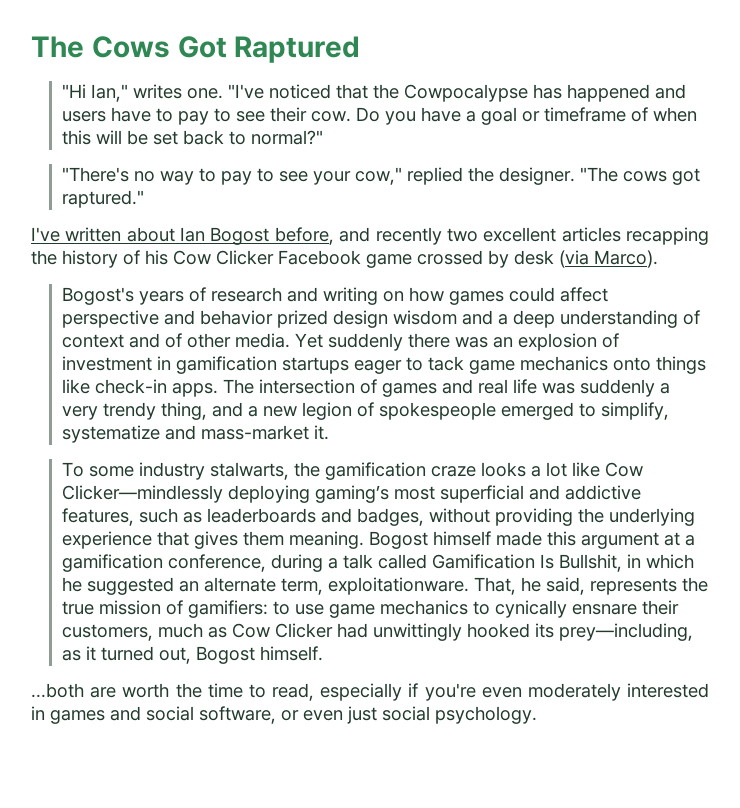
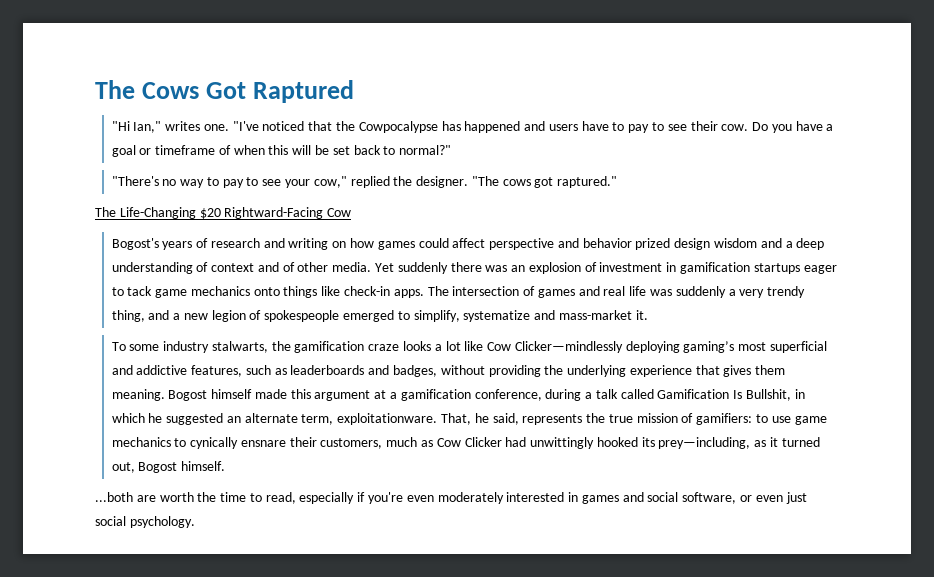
[31,227,710,245] [31,250,658,268] I've written about Ian Bogost before, and recently two excellent articles recapping the history of his Cow Clicker Facebook game crossed by desk (via Marco). -> [95,207,352,219] The Life-Changing $20 Rightward-Facing Cow

